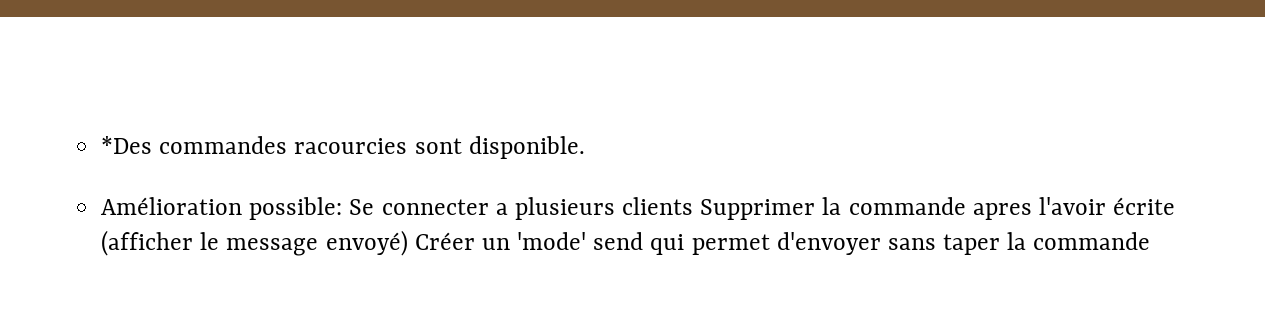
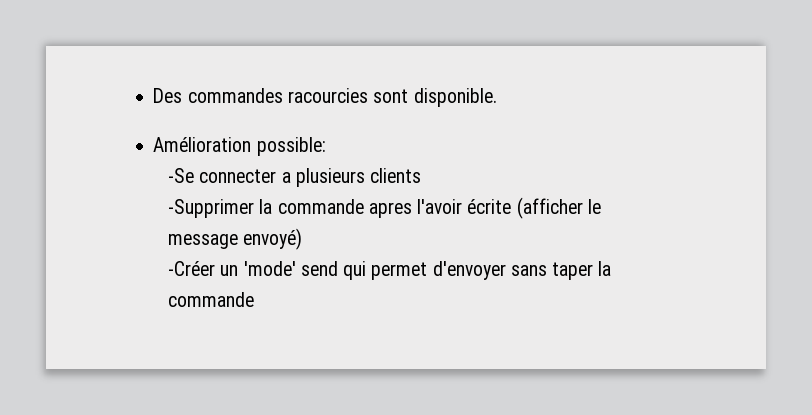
[101,136,153,154] *Des -> [153,88,183,103] Des
[349,199,375,215] Se -> [168,168,195,183] // -Se
[700,199,816,220] Supprimer -> [168,199,255,218] // -Supprimer
[414,232,475,250] Créer -> [168,261,216,276] // -Créer

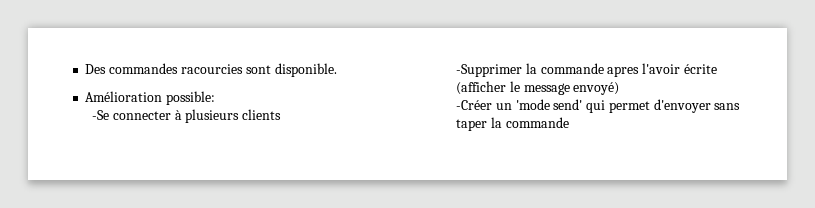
[281,172,291,183] a -> [174,110,182,120] à
[243,261,338,276] 'mode' send -> [515,99,583,110] 'mode send'

